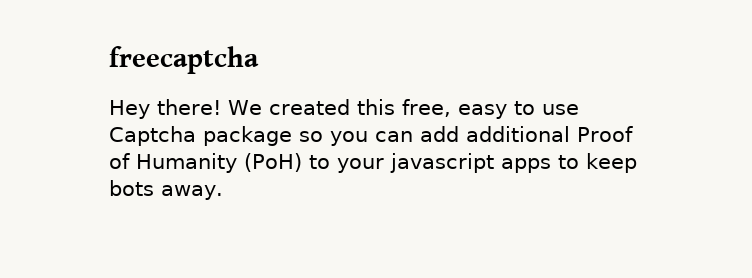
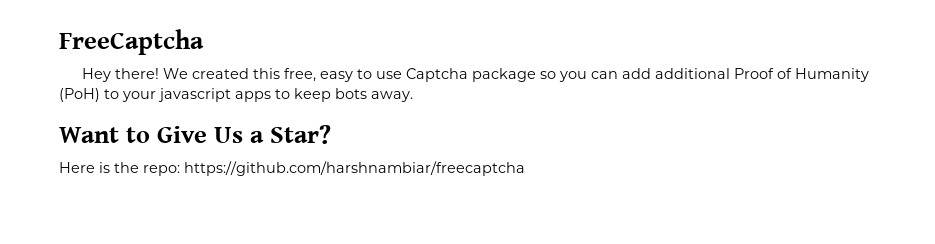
[109,46,259,74] freecaptcha -> [59,29,204,55] FreeCaptcha
(223, 192) none -> [59,125,331,144] [59,161,525,176] // Want to Give Us a Star? // Here is the repo: https://github.com/harshnambiar/freecaptcha

